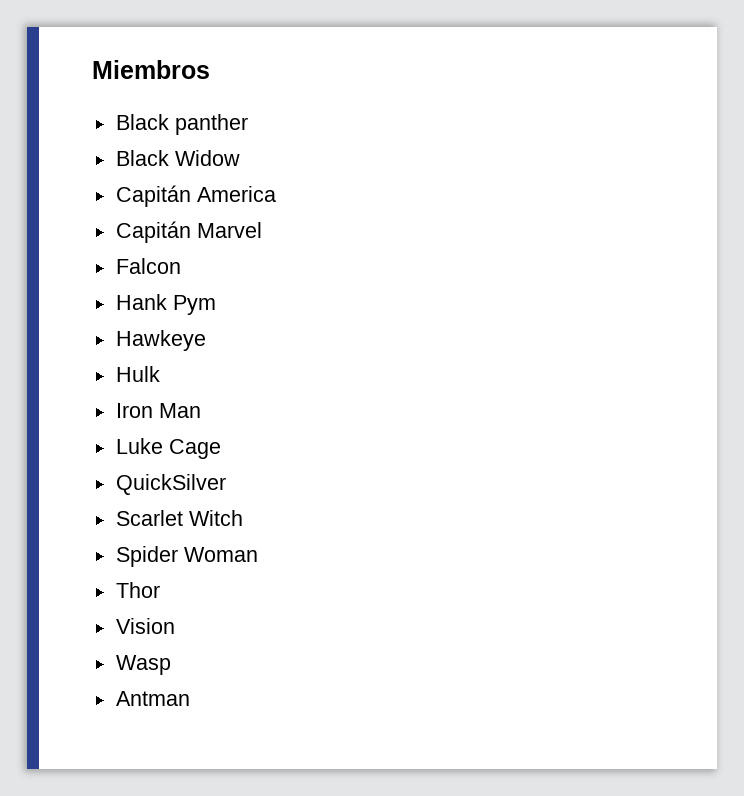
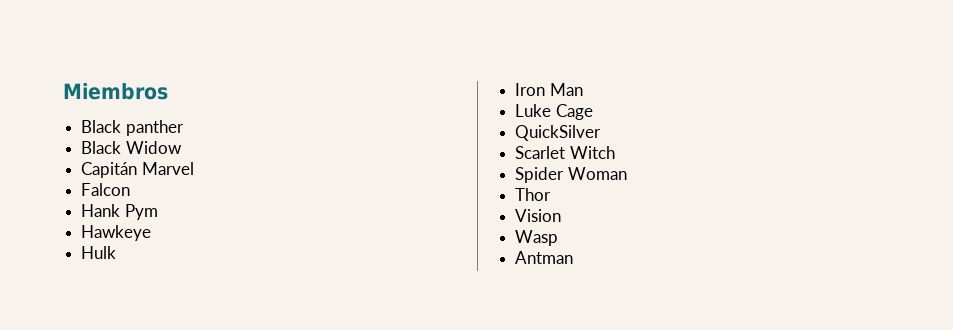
[115,185,276,207] // Capitán America -> (182, 147) none

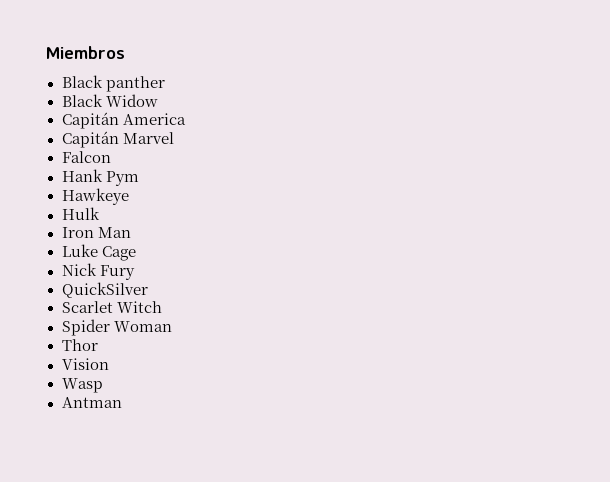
(182, 147) none -> [61,112,186,129] // Capitán America
(593, 112) none -> [61,263,135,280] // Nick Fury

